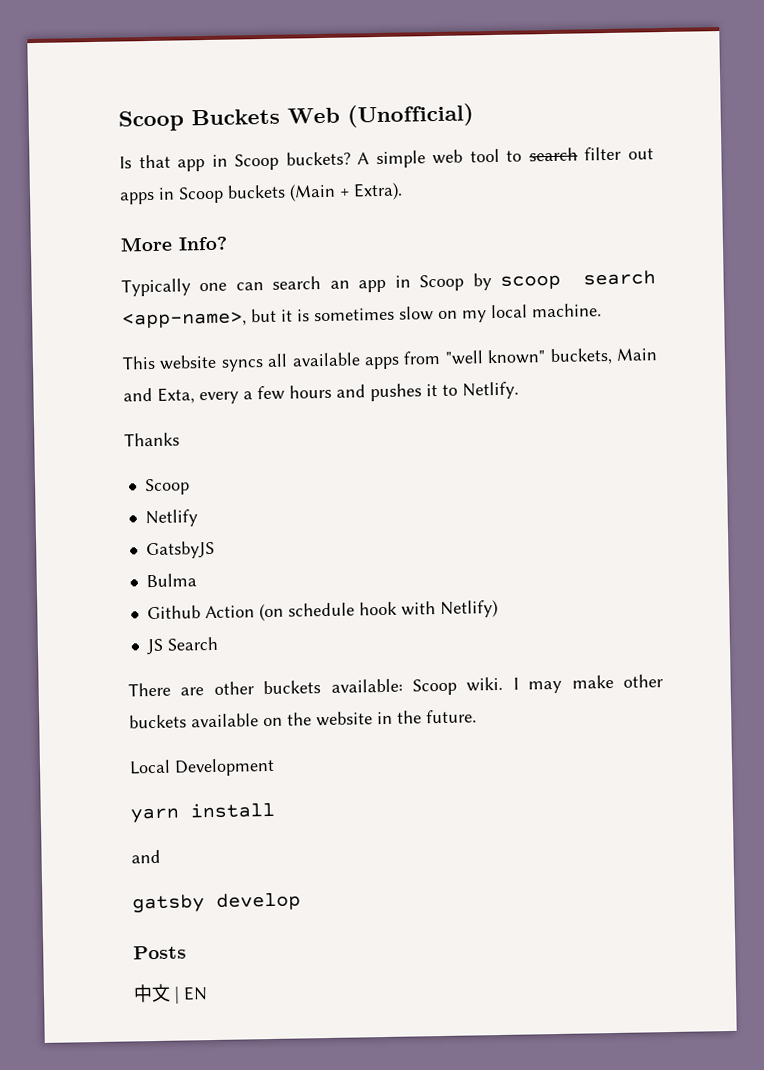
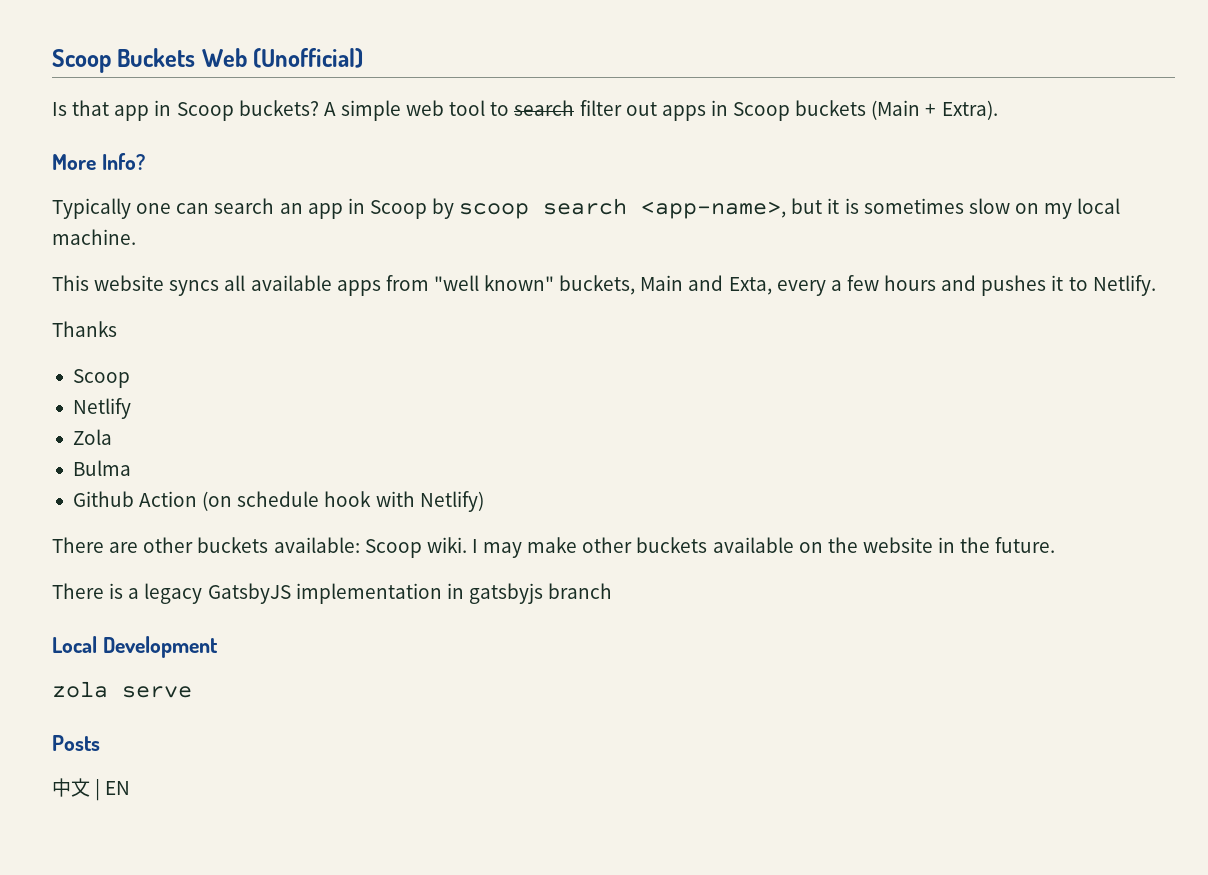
[145,540,215,560] GatsbyJS -> [72,429,112,445] Zola
[145,636,218,656] // JS Search -> (484, 501) none
[129,757,275,777] [130,801,275,824] [131,849,161,864] [132,892,301,914] Local Development // yarn install // and // gatsby develop -> [52,583,613,604] [52,636,218,658] [52,681,192,698] There is a legacy GatsbyJS implementation in gatsbyjs branch // Local Development // zola serve

